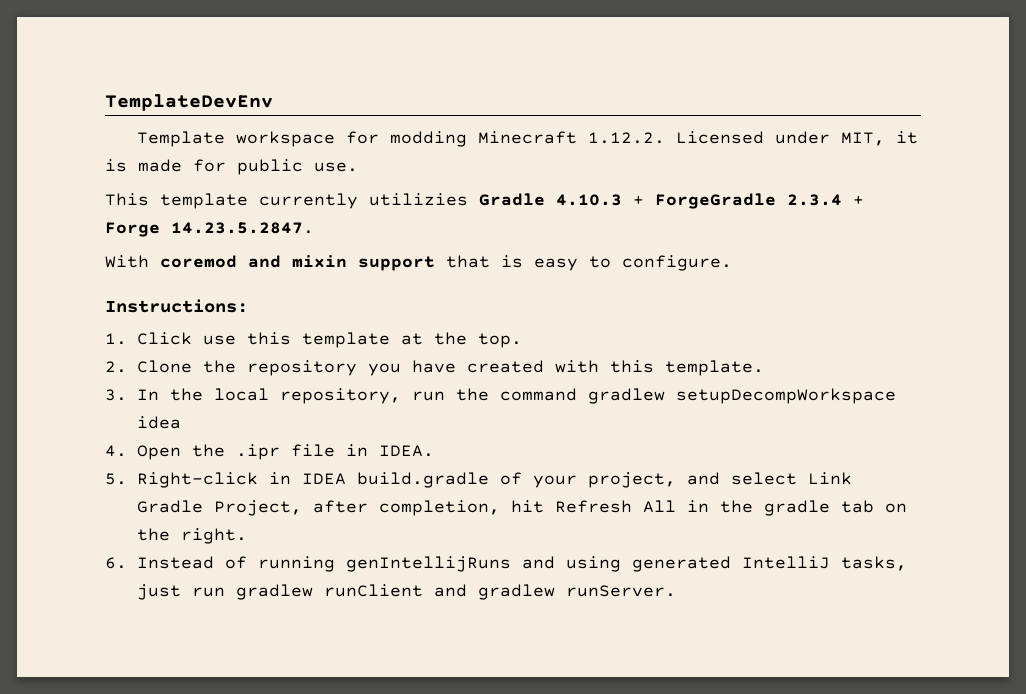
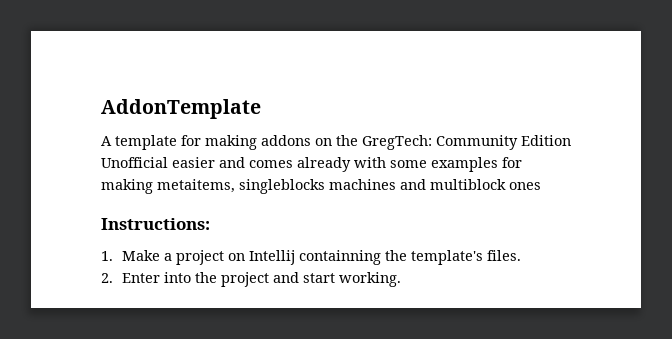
[105,94,273,111] [136,131,918,147] [105,159,358,175] [105,193,864,209] [105,222,314,237] [105,255,732,271] [105,299,248,313] [105,332,523,348] [105,360,765,376] [105,388,897,404] [137,416,182,429] [105,444,435,460] [105,472,853,488] [137,500,908,516] [137,528,248,544] [105,556,908,572] [137,584,677,600] TemplateDevEnv // Template workspace for modding Minecraft 1.12.2. Licensed under MIT, it is made for public use. // This template currently utilizies Gradle 4.10.3 + ForgeGradle 2.3.4 + Forge 14.23.5.2847. // With coremod and mixin support that is easy to configure. // Instructions: // 1. Click use this template at the top. // 2. Clone the repository you have created with this template. // 3. In the local repository, run the command gradlew setupDecompWorkspace idea // 4. Open the .ipr file in IDEA. // 5. Right-click in IDEA build.gradle of your project, and select Link Gradle Project, after completion, hit Refresh All in the gradle tab on the right. // 6. Instead of running genIntellijRuns and using generated IntelliJ tasks, just run gradlew runClient and gradlew runServer. -> [101,99,261,119] [101,135,571,150] [101,157,522,172] [101,179,541,194] [101,218,210,230] [101,250,522,265] [101,272,402,287] AddonTemplate // A template for making addons on the GregTech: Community Edition Unofficial easier and comes already with some examples for making metaitems, singleblocks machines and multiblock ones // Instructions: // 1. Make a project on Intellij containning the template's files. // 2. Enter into the project and start working.

